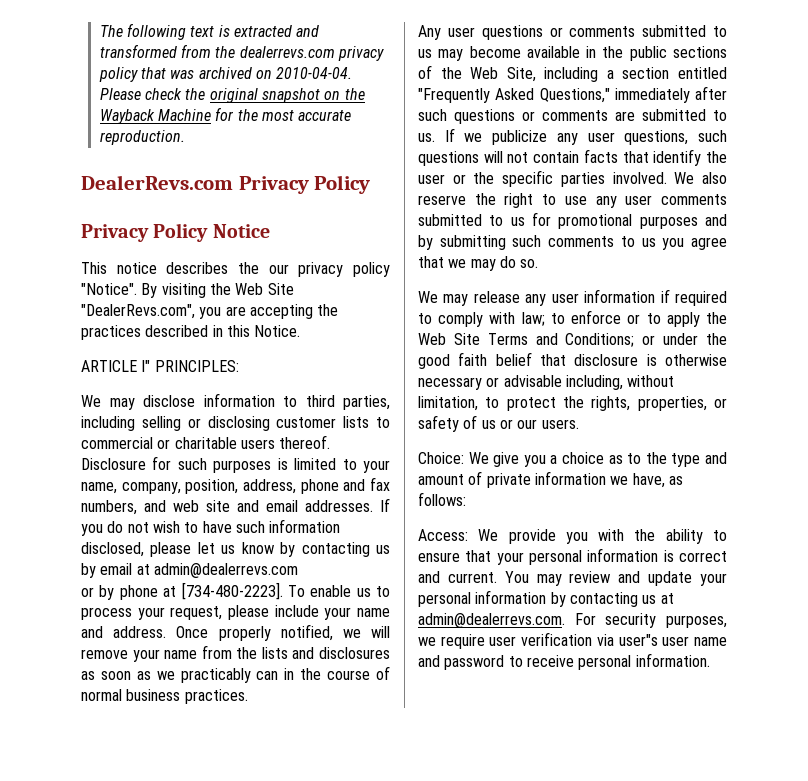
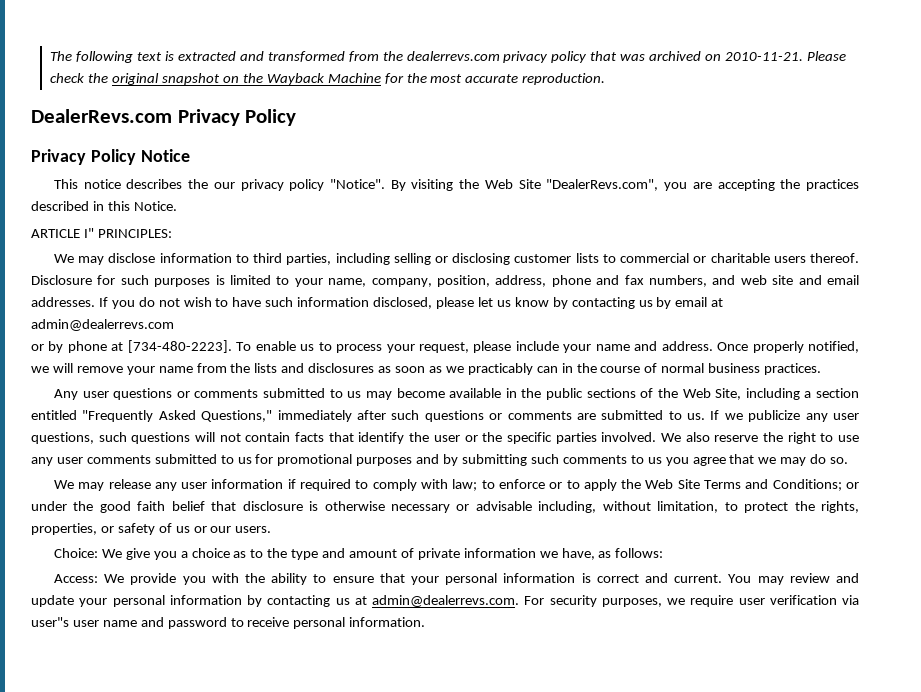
[276,67,353,79] 2010-04-04. -> [724,52,803,61] 2010-11-21.

